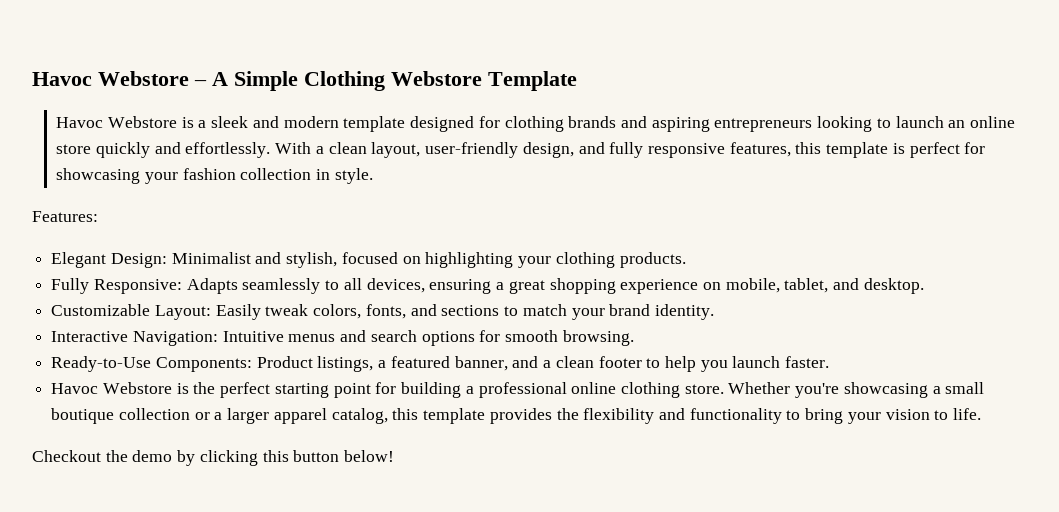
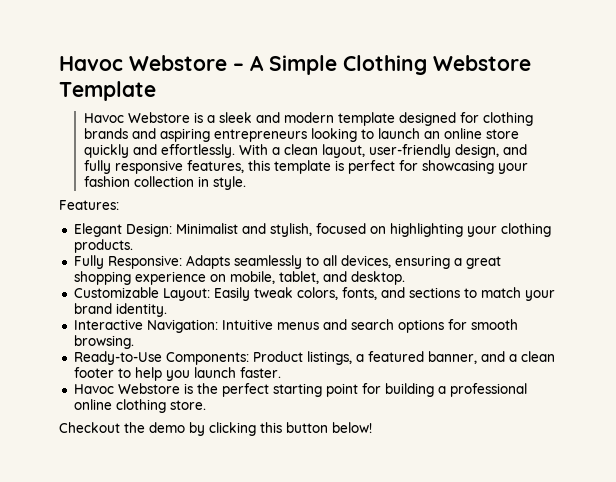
[728,382,985,398] [51,408,982,424] Whether you're showcasing a small boutique collection or a larger apparel catalog, this template provides the flexibility and functionality to bring your vision to life. -> (206, 405) none

